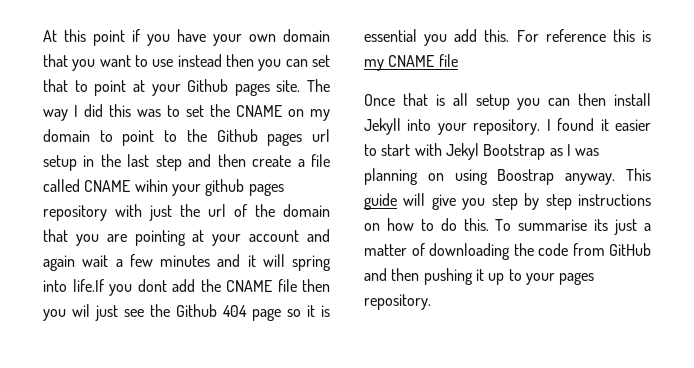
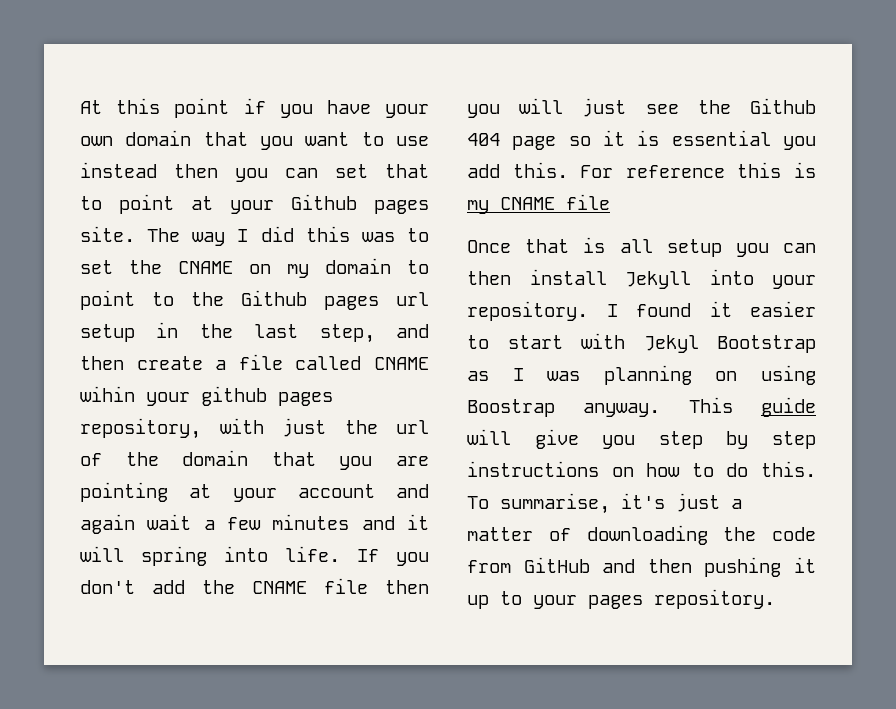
[155,155,182,171] step -> [319,324,375,343] step,
[43,205,107,221] repository -> [80,418,201,439] repository,
[72,279,167,296] life.If you dont -> [285,546,429,566] [80,580,135,594] life. If you don't
[72,304,90,317] wil -> [519,98,564,114] will
[518,219,609,231] summarise its -> [500,493,665,514] summarise, it's

